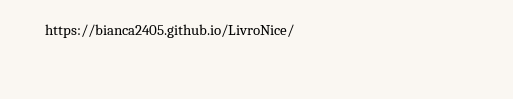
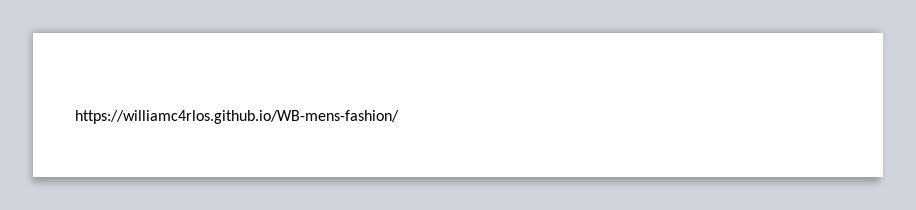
[45,24,294,38] https://bianca2405.github.io/LivroNice/ -> [75,110,399,124] https://williamc4rlos.github.io/WB-mens-fashion/

